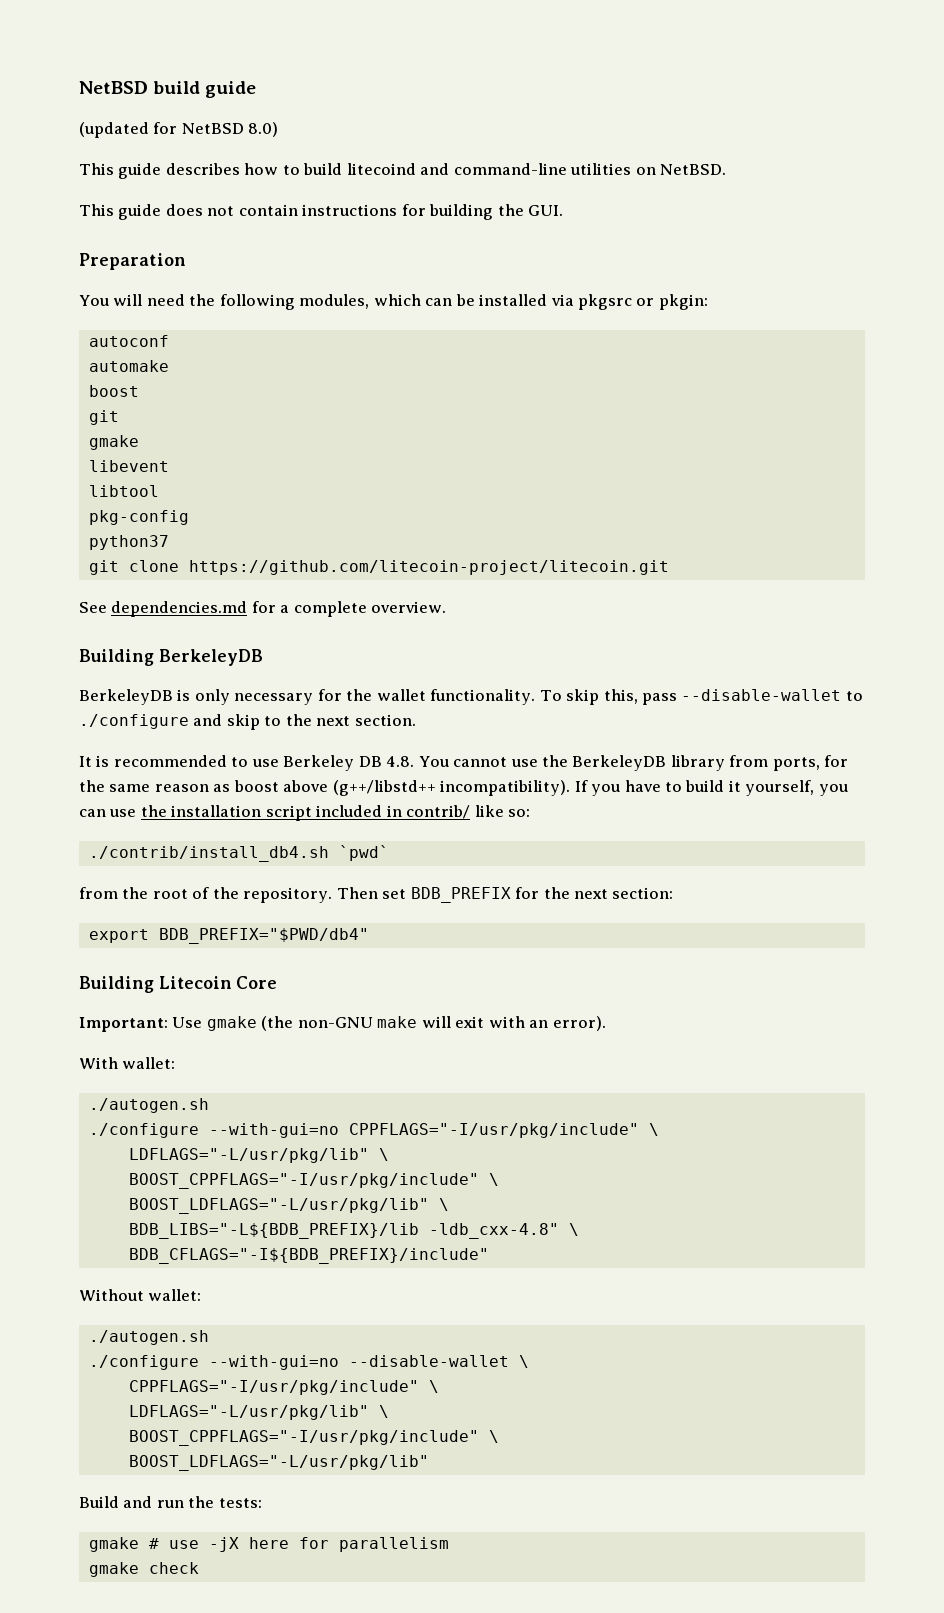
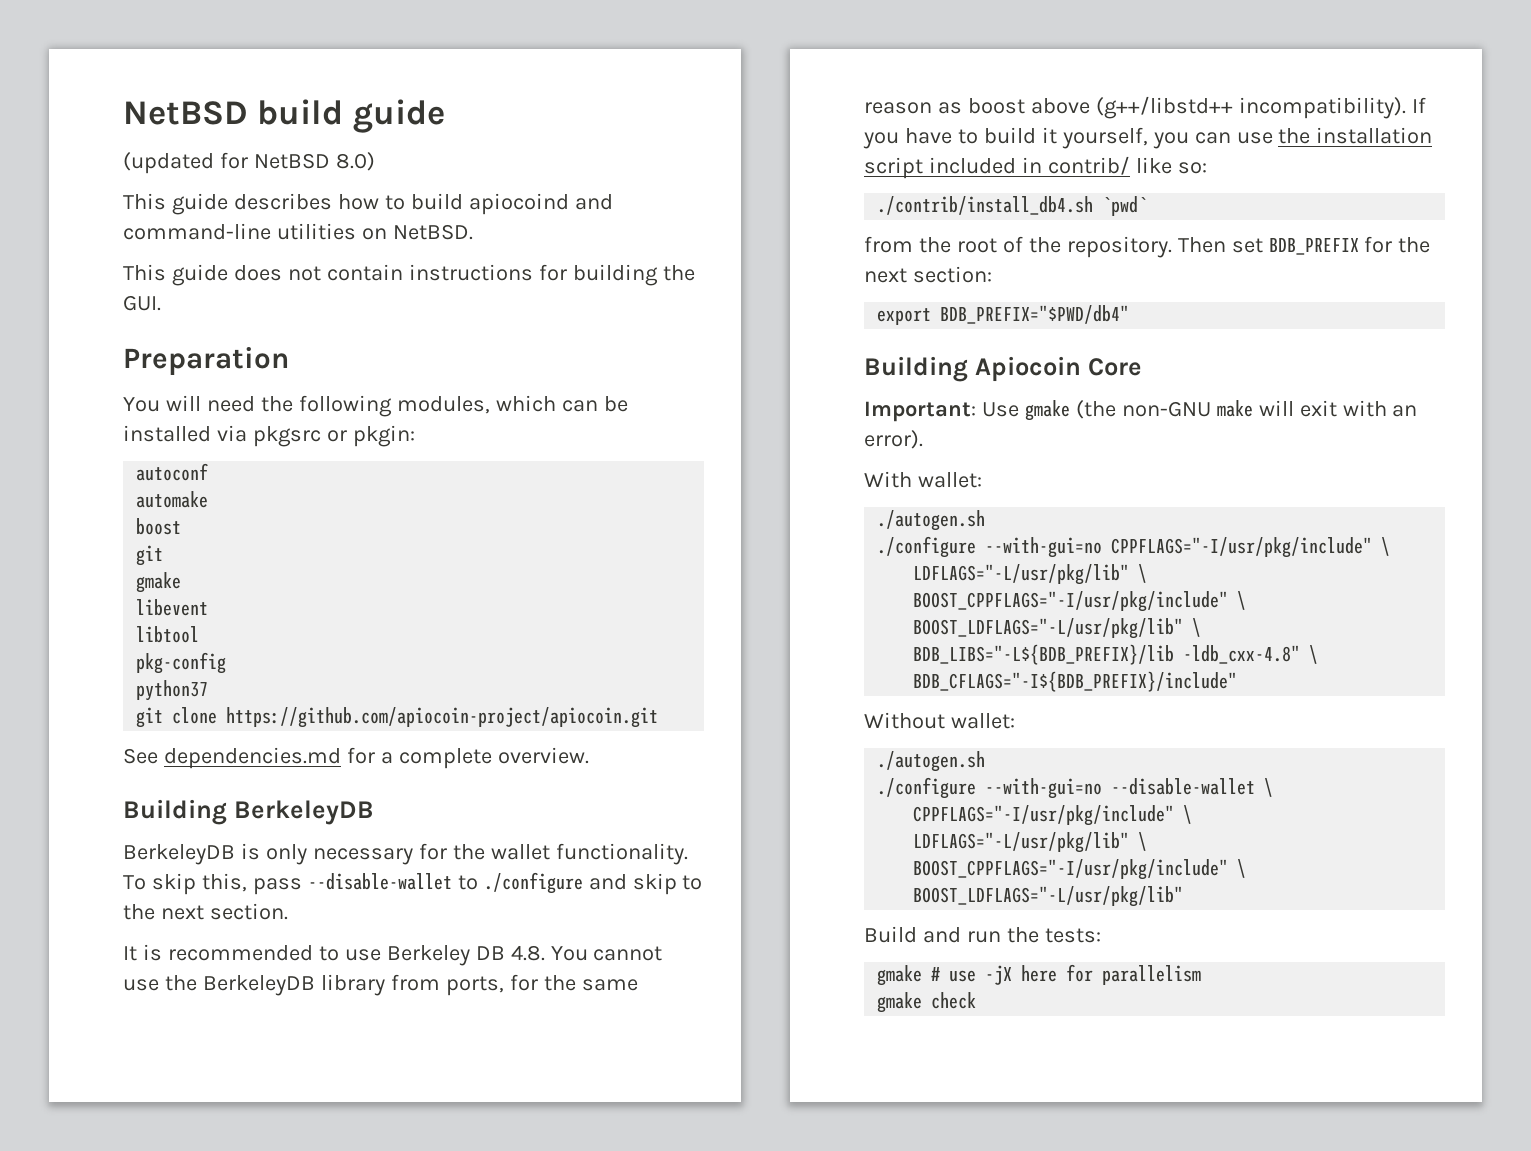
[346,163,416,175] litecoind -> [468,193,569,215] apiocoind
[188,560,669,575] https://github.com/litecoin-project/litecoin.git -> [226,707,659,728] https://github.com/apiocoin-project/apiocoin.git
[158,976,232,989] Litecoin -> [974,356,1081,382] Apiocoin

